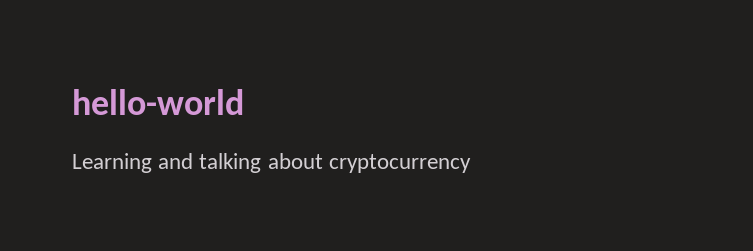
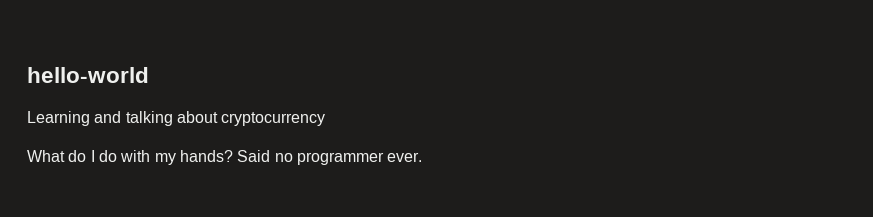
(471, 163) none -> [27,150,423,165] // What do I do with my hands? Said no programmer ever.

